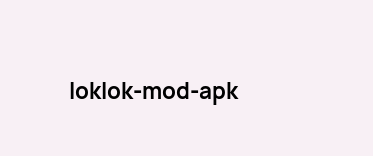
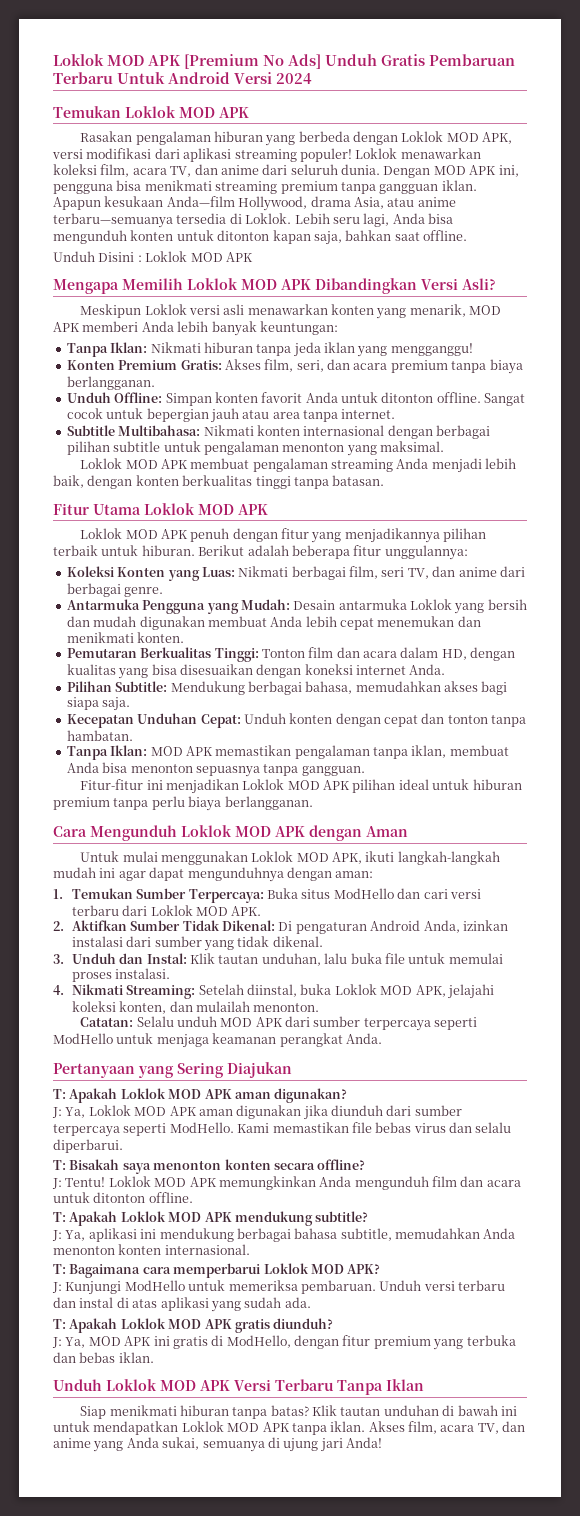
[69,82,239,105] loklok-mod-apk -> [53,54,515,69] [53,72,312,84] [53,106,249,118] [80,131,513,146] [52,148,481,162] [53,164,519,178] [53,180,477,194] [53,196,456,211] [53,213,453,228] [53,230,467,245] [53,251,253,262] [53,278,496,294] [80,304,502,319] [53,321,338,336] [66,342,473,357] [66,359,523,374] [66,376,155,390] [66,392,526,406] [66,408,396,423] [66,425,490,439] [66,441,444,456] [80,458,517,473] [53,475,385,489] [53,503,268,515] [80,528,487,543] [53,545,468,560] [66,566,525,581] [66,583,164,597] [66,599,527,614] [66,616,481,630] [66,632,185,643] [66,647,516,662] [66,664,446,679] [66,681,508,695] [66,697,131,711] [66,713,527,728] [66,730,133,741] [66,745,509,760] [66,762,365,777] [80,779,522,794] [53,796,313,811] [53,825,408,841] [80,851,500,865] [53,867,374,882] [53,888,481,903] [71,905,262,916] [53,920,508,934] [71,936,323,951] [53,953,503,966] [71,968,171,982] [53,984,494,999] [71,1001,320,1014] [80,1016,478,1031] [53,1033,382,1048] [53,1062,292,1078] [53,1088,348,1103] [52,1105,462,1120] [53,1122,512,1137] [53,1139,123,1153] [53,1159,366,1174] [52,1176,521,1190] [53,1192,193,1203] [53,1211,369,1226] [52,1228,516,1242] [53,1244,250,1255] [53,1263,381,1278] [52,1280,505,1295] [53,1297,311,1312] [53,1318,334,1333] [52,1335,516,1350] [53,1352,154,1363] [53,1379,424,1395] [80,1405,517,1419] [53,1421,526,1435] [53,1437,382,1452] Loklok MOD APK [Premium No Ads] Unduh Gratis Pembaruan Terbaru Untuk Android Versi 2024 // Temukan Loklok MOD APK // Rasakan pengalaman hiburan yang berbeda dengan Loklok MOD APK, versi modifikasi dari aplikasi streaming populer! Loklok menawarkan koleksi film, acara TV, dan anime dari seluruh dunia. Dengan MOD APK ini, pengguna bisa menikmati streaming premium tanpa gangguan iklan. Apapun kesukaan Anda—film Hollywood, drama Asia, atau anime terbaru—semuanya tersedia di Loklok. Lebih seru lagi, Anda bisa mengunduh konten untuk ditonton kapan saja, bahkan saat offline. // Unduh Disini : Loklok MOD APK // Mengapa Memilih Loklok MOD APK Dibandingkan Versi Asli? // Meskipun Loklok versi asli menawarkan konten yang menarik, MOD APK memberi Anda lebih banyak keuntungan: // Tanpa Iklan: Nikmati hiburan tanpa jeda iklan yang mengganggu! // Konten Premium Gratis: Akses film, seri, dan acara premium tanpa biaya berlangganan. // Unduh Offline: Simpan konten favorit Anda untuk ditonton offline. Sangat cocok untuk bepergian jauh atau area tanpa internet. // Subtitle Multibahasa: Nikmati konten internasional dengan berbagai pilihan subtitle untuk pengalaman menonton yang maksimal. // Loklok MOD APK membuat pengalaman streaming Anda menjadi lebih baik, dengan konten berkualitas tinggi tanpa batasan. // Fitur Utama Loklok MOD APK // Loklok MOD APK penuh dengan fitur yang menjadikannya pilihan terbaik untuk hiburan. Berikut adalah beberapa fitur unggulannya: // Koleksi Konten yang Luas: Nikmati berbagai film, seri TV, dan anime dari berbagai genre. // Antarmuka Pengguna yang Mudah: Desain antarmuka Loklok yang bersih dan mudah digunakan membuat Anda lebih cepat menemukan dan menikmati konten. // Pemutaran Berkualitas Tinggi: Tonton film dan acara dalam HD, dengan kualitas yang bisa disesuaikan dengan koneksi internet Anda. // Pilihan Subtitle: Mendukung berbagai bahasa, memudahkan akses bagi siapa saja. // Kecepatan Unduhan Cepat: Unduh konten dengan cepat dan tonton tanpa hambatan. // Tanpa Iklan: MOD APK memastikan pengalaman tanpa iklan, membuat Anda bisa menonton sepuasnya tanpa gangguan. // Fitur-fitur ini menjadikan Loklok MOD APK pilihan ideal untuk hiburan premium tanpa perlu biaya berlangganan. // Cara Mengunduh Loklok MOD APK dengan Aman // Untuk mulai menggunakan Loklok MOD APK, ikuti langkah-langkah mudah ini agar dapat mengunduhnya dengan aman: // 1. Temukan Sumber Terpercaya: Buka situs ModHello dan cari versi terbaru dari Loklok MOD APK. // 2. Aktifkan Sumber Tidak Dikenal: Di pengaturan Android Anda, izinkan instalasi dari sumber yang tidak dikenal. // 3. Unduh dan Instal: Klik tautan unduhan, lalu buka file untuk memulai proses instalasi. // 4. Nikmati Streaming: Setelah diinstal, buka Loklok MOD APK, jelajahi koleksi konten, dan mulailah menonton. // Catatan: Selalu unduh MOD APK dari sumber terpercaya seperti ModHello untuk menjaga keamanan perangkat Anda. // Pertanyaan yang Sering Diajukan // T: Apakah Loklok MOD APK aman digunakan? // J: Ya, Loklok MOD APK aman digunakan jika diunduh dari sumber terpercaya seperti ModHello. Kami memastikan file bebas virus dan selalu diperbarui. // T: Bisakah saya menonton konten secara offline? // J: Tentu! Loklok MOD APK memungkinkan Anda mengunduh film dan acara untuk ditonton offline. // T: Apakah Loklok MOD APK mendukung subtitle? // J: Ya, aplikasi ini mendukung berbagai bahasa subtitle, memudahkan Anda menonton konten internasional. // T: Bagaimana cara memperbarui Loklok MOD APK? // J: Kunjungi ModHello untuk memeriksa pembaruan. Unduh versi terbaru dan instal di atas aplikasi yang sudah ada. // T: Apakah Loklok MOD APK gratis diunduh? // J: Ya, MOD APK ini gratis di ModHello, dengan fitur premium yang terbuka dan bebas iklan. // Unduh Loklok MOD APK Versi Terbaru Tanpa Iklan // Siap menikmati hiburan tanpa batas? Klik tautan unduhan di bawah ini untuk mendapatkan Loklok MOD APK tanpa iklan. Akses film, acara TV, dan anime yang Anda sukai, semuanya di ujung jari Anda!

